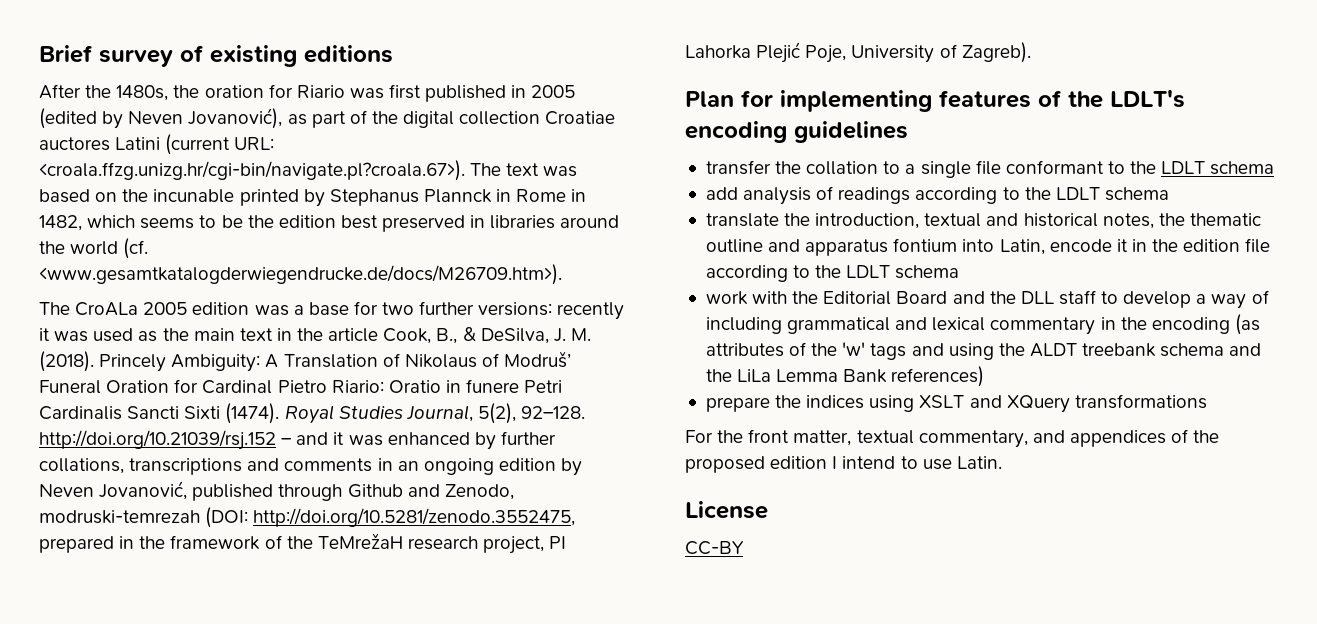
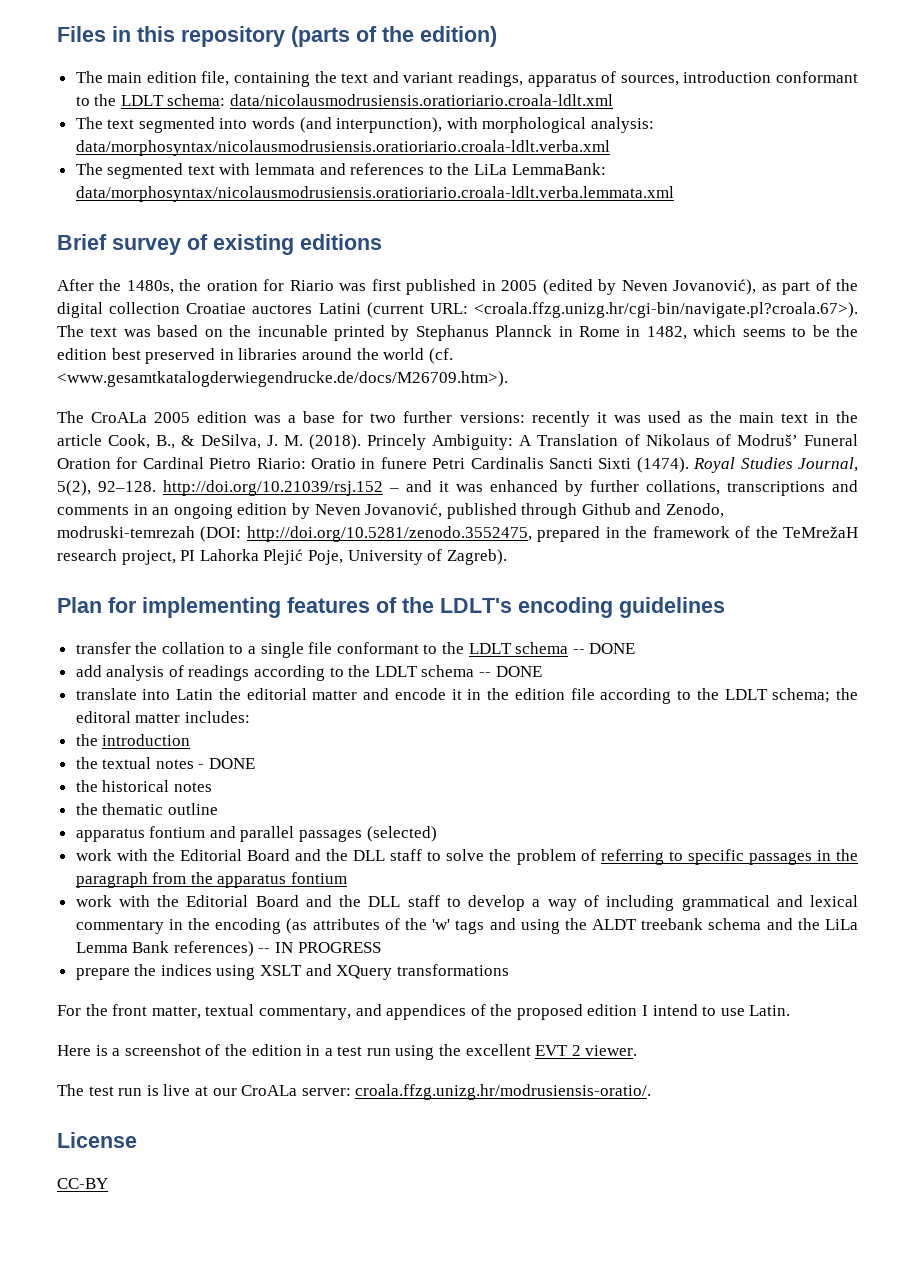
(39, 54) none -> [57,26,497,47] [75,71,859,87] [75,94,614,106] [75,117,655,133] [75,140,610,156] [75,163,606,179] [75,186,674,202] Files in this repository (parts of the edition) // The main edition file, containing the text and variant readings, apparatus of sources, introduction conformant to the LDLT schema: data/nicolausmodrusiensis.oratioriario.croala-ldlt.xml // The text segmented into words (and interpunction), with morphological analysis: data/morphosyntax/nicolausmodrusiensis.oratioriario.croala-ldlt.verba.xml // The segmented text with lemmata and references to the LiLa LemmaBank: data/morphosyntax/nicolausmodrusiensis.oratioriario.croala-ldlt.verba.lemmata.xml //
(1275, 168) none -> [572,643,636,654] -- DONE
(1169, 194) none -> [479,666,542,677] -- DONE
[784,213,1261,229] [705,238,1045,256] the introduction, textual and historical notes, the thematic outline and apparatus fontium into Latin, -> [142,688,390,700] into Latin the editorial matter and
[895,265,960,279] schema -> [772,688,859,703] [75,711,250,723] [75,734,191,746] [75,757,256,769] [75,780,212,792] [75,803,218,815] [75,826,437,842] [75,849,858,865] [75,872,348,888] schema; the editoral matter includes: // the introduction // the textual notes - DONE // the historical notes // the thematic outline // apparatus fontium and parallel passages (selected) // work with the Editorial Board and the DLL staff to solve the problem of referring to specific passages in the paragraph from the apparatus fontium
(985, 376) none -> [258,942,381,953] -- IN PROGRESS
(1002, 462) none -> [57,1044,638,1060] [57,1084,652,1100] // Here is a screenshot of the edition in a test run using the excellent EVT 2 viewer. // The test run is live at our CroALa server: croala.ffzg.unizg.hr/modrusiensis-oratio/.

